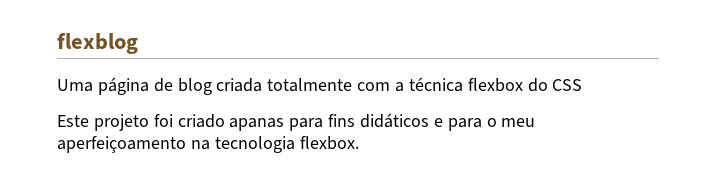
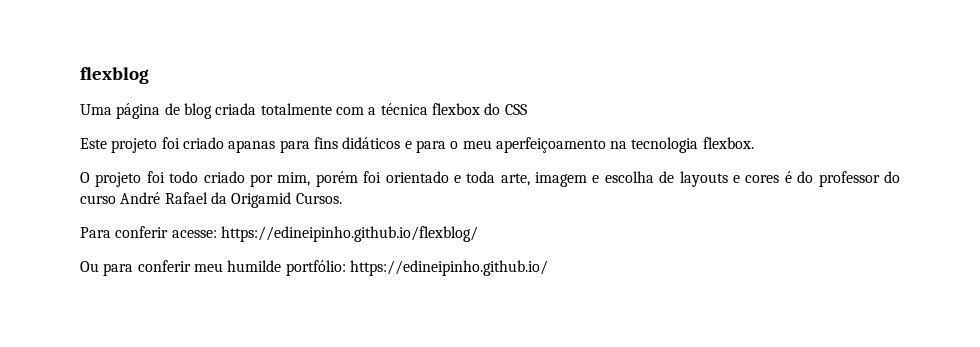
(359, 143) none -> [80,171,901,187] [80,192,342,208] [80,226,478,242] [80,260,548,276] // O projeto foi todo criado por mim, porém foi orientado e toda arte, imagem e escolha de layouts e cores é do professor do curso André Rafael da Origamid Cursos. // Para conferir acesse: https://edineipinho.github.io/flexblog/ // Ou para conferir meu humilde portfólio: https://edineipinho.github.io/

